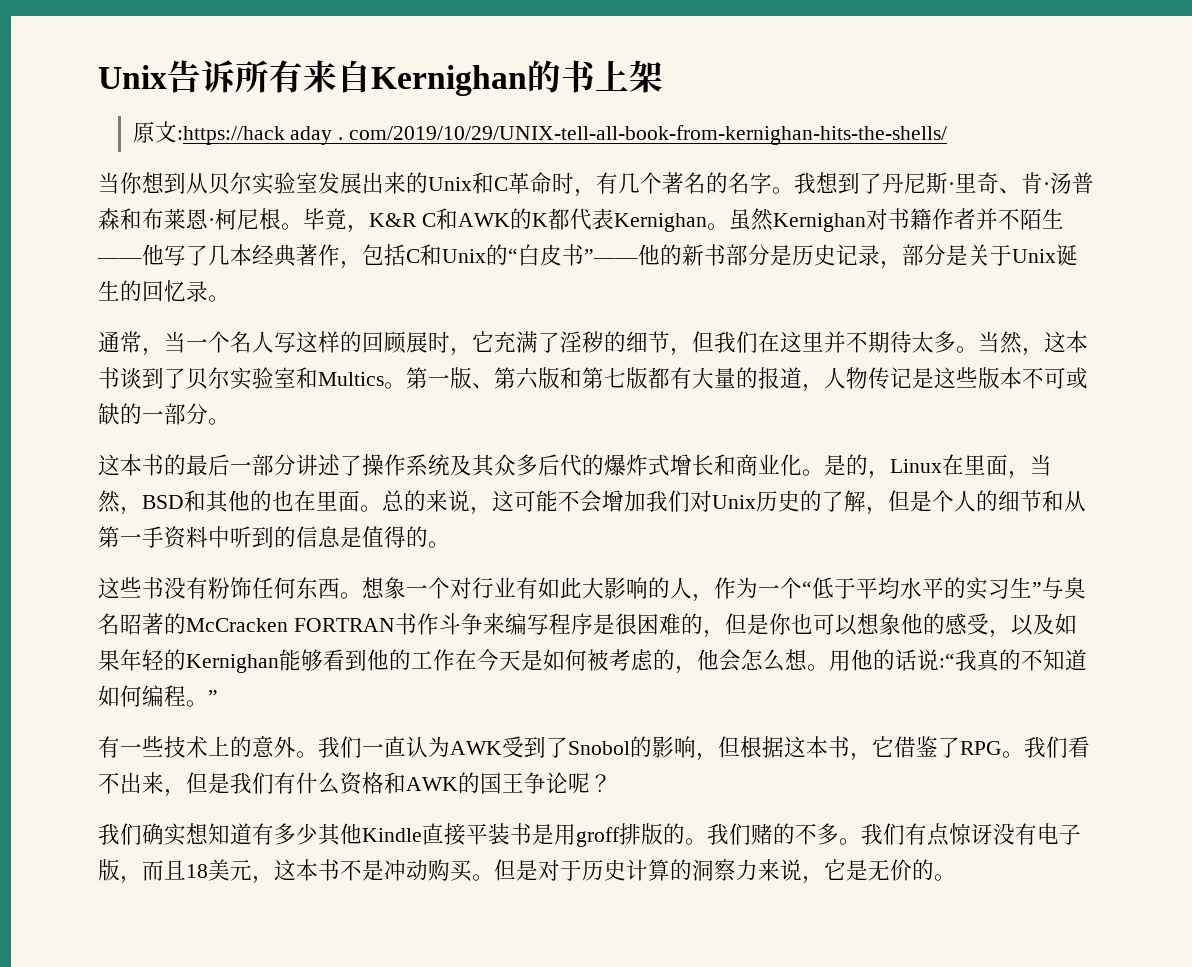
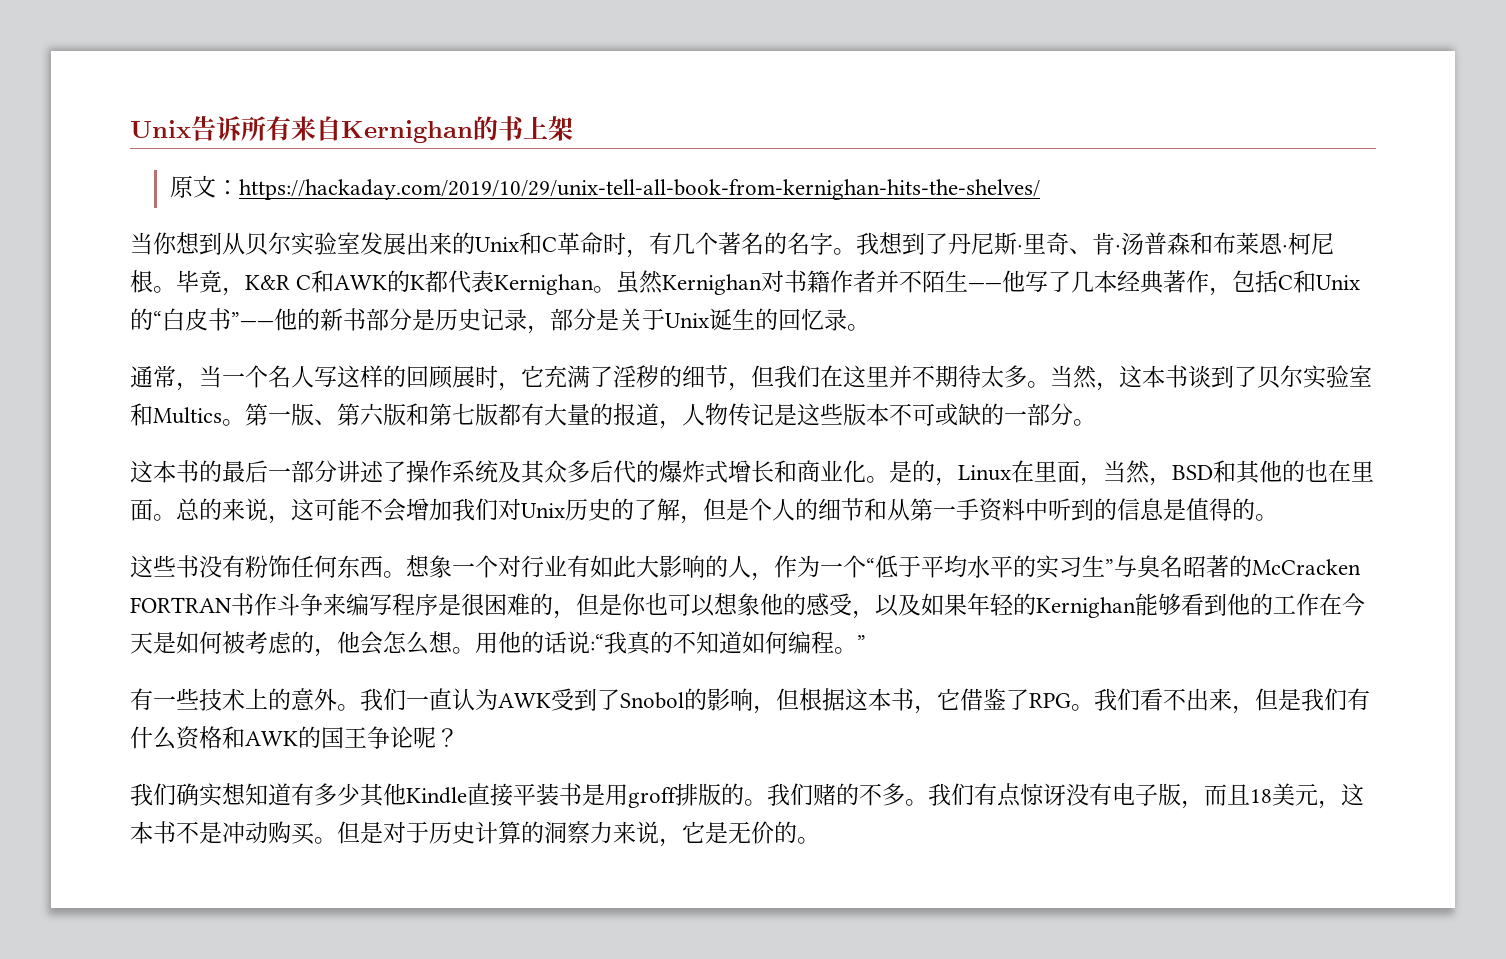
[176,125,948,145] :https://hack aday . com/2019/10/29/UNIX-tell-all-book-from-kernighan-hits-the-shells/ -> [216,179,1041,200] ：https://hackaday.com/2019/10/29/unix-tell-all-book-from-kernighan-hits-the-shelves/

